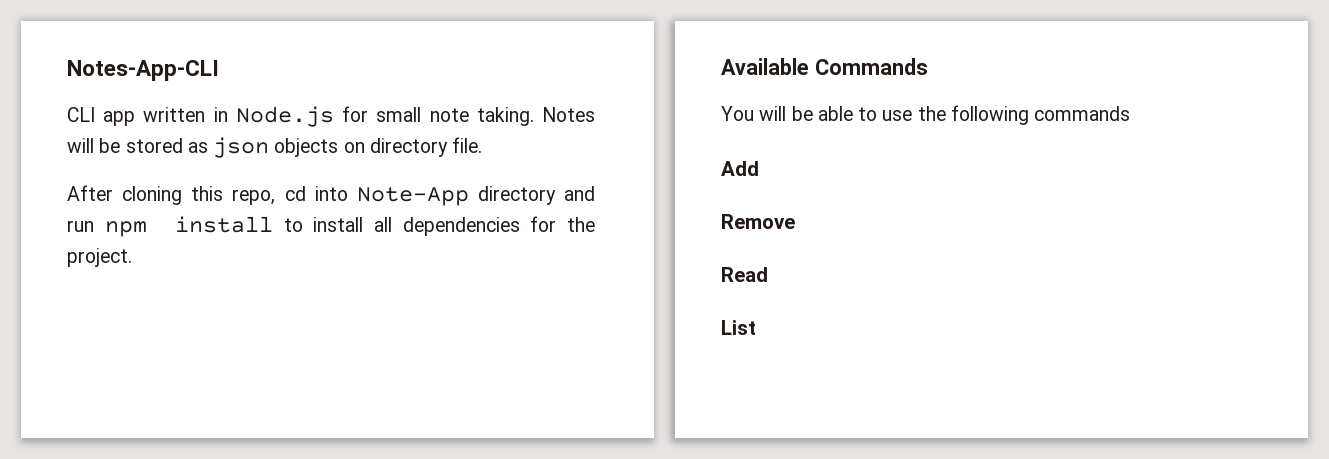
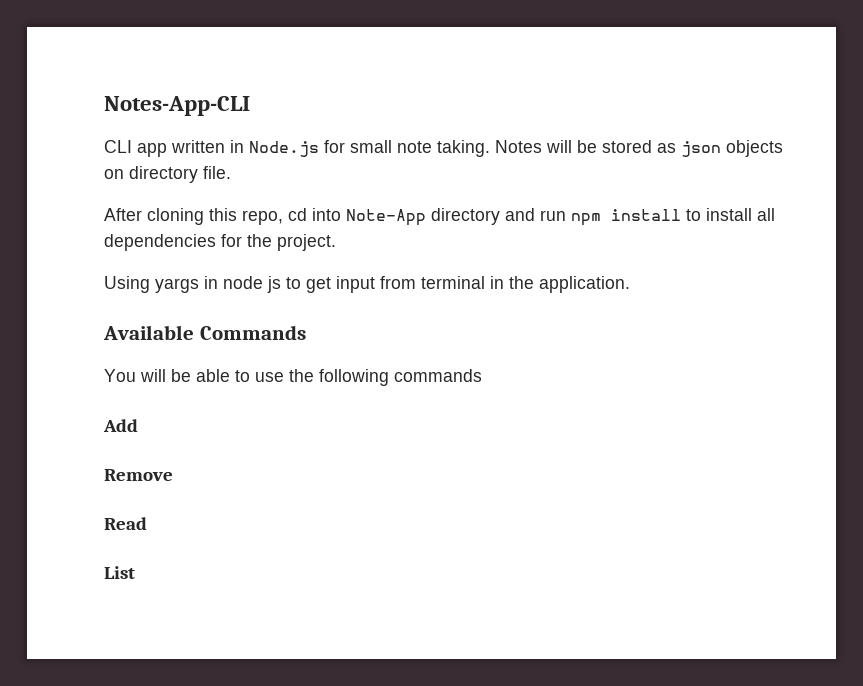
(132, 257) none -> [104,276,630,293] // Using yargs in node js to get input from terminal in the application.

